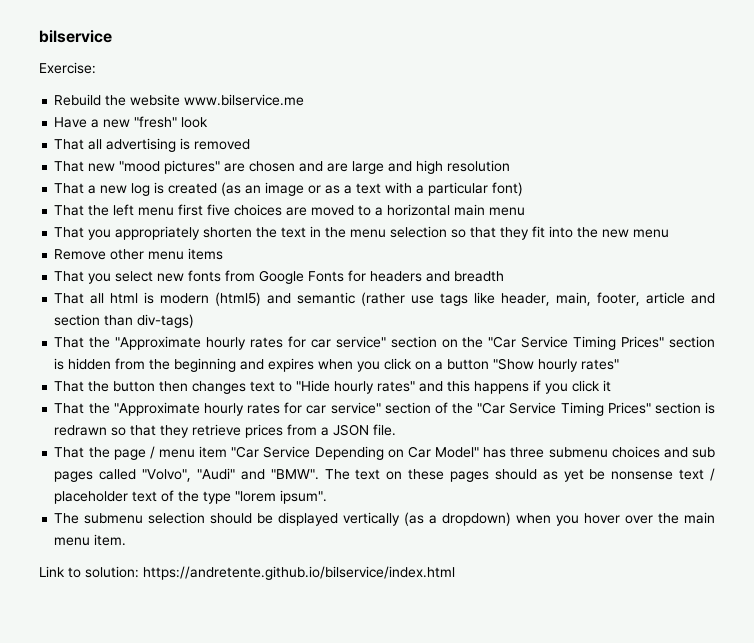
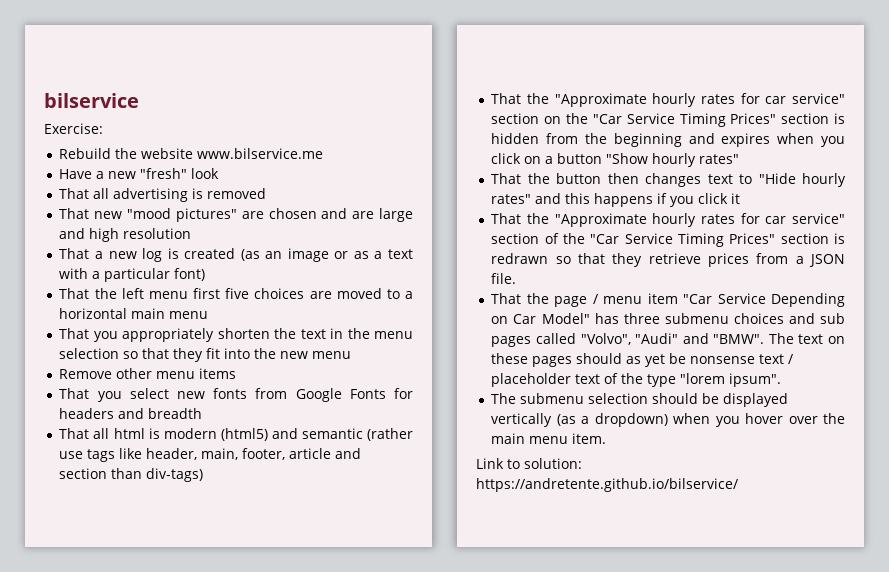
[143,566,455,580] https://andretente.github.io/bilservice/index.html -> [476,478,738,492] https://andretente.github.io/bilservice/

